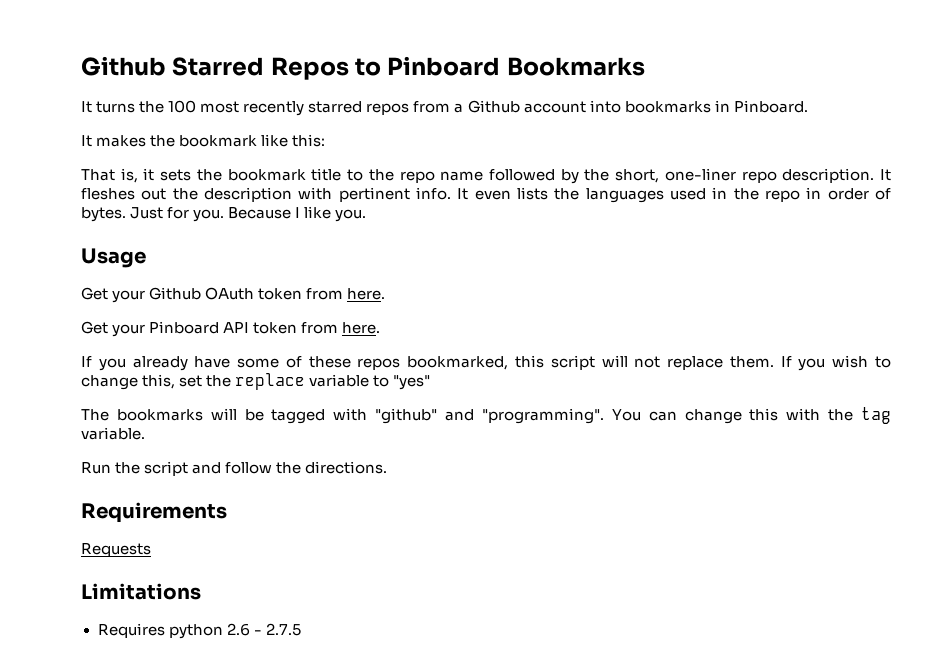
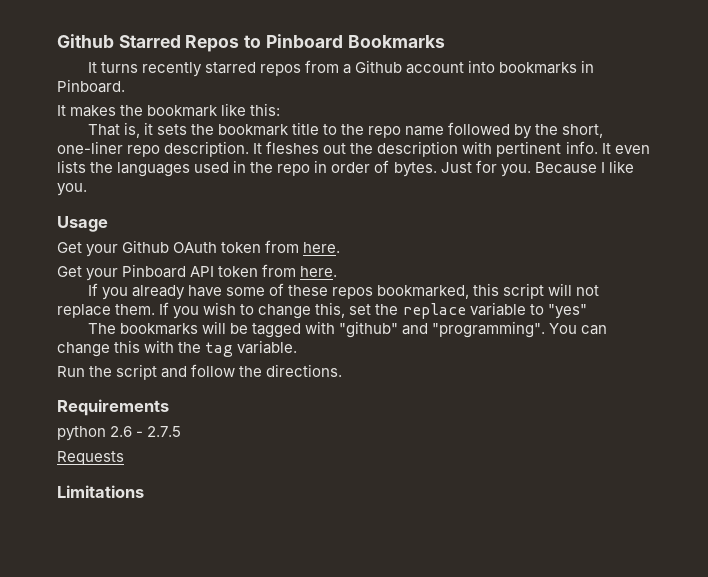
[139,100,240,113] the 100 most -> (138, 67) none
[81,543,151,557] [81,583,201,600] [97,623,165,638] Requests // Limitations // Requires -> (169, 407) none
(301, 629) none -> [57,451,124,465] [57,485,144,498] // Requests // Limitations

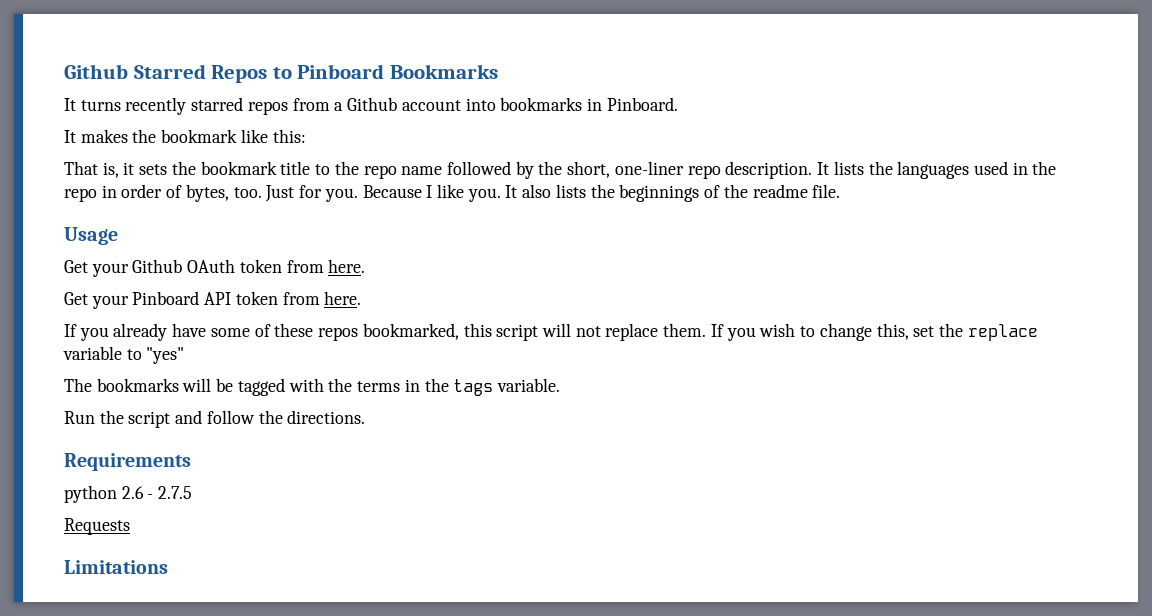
[266,141,650,157] fleshes out the description with pertinent info. It even -> (830, 168) none
[393,162,437,177] bytes. -> [185,184,262,202] bytes, too.
(87, 189) none -> [505,184,841,202] It also lists the beginnings of the readme file.
[338,321,608,338] [57,340,234,357] "github" and "programming". You can change this with the tag -> [328,378,494,396] the terms in the tags

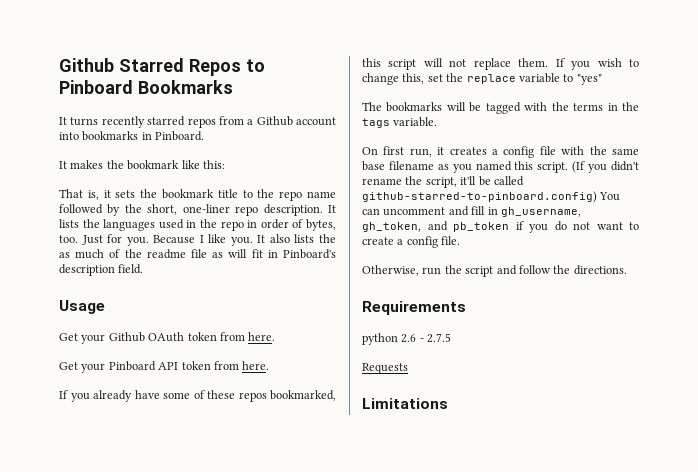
[619,184,700,202] beginnings -> [59,249,105,259] as much
[812,184,841,198] file. -> [191,249,336,259] [59,264,144,276] file as will fit in Pinboard's description field.
[64,411,95,424] Run -> [362,146,639,158] [362,161,639,173] [362,176,524,188] [362,191,621,203] [362,206,581,217] [362,221,639,233] [362,236,461,248] [362,265,442,276] On first run, it creates a config file with the same base filename as you named this script. (If you didn't rename the script, it'll be called github-starred-to-pinboard.config) You can uncomment and fill in gh_username, gh_token, and pb_token if you do not want to create a config file. // Otherwise, run

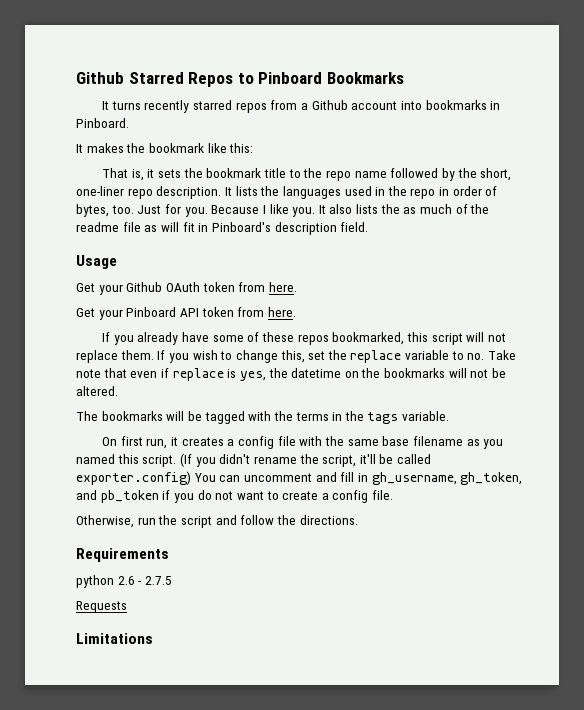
[576,74,602,85] "yes" -> [467,350,517,360] [76,368,507,381] [76,386,118,396] no. Take note that even if replace is yes, the datetime on the bookmarks will not be altered.
[362,191,597,203] github-starred-to-pinboard.config) -> [76,471,191,485] exporter.config)

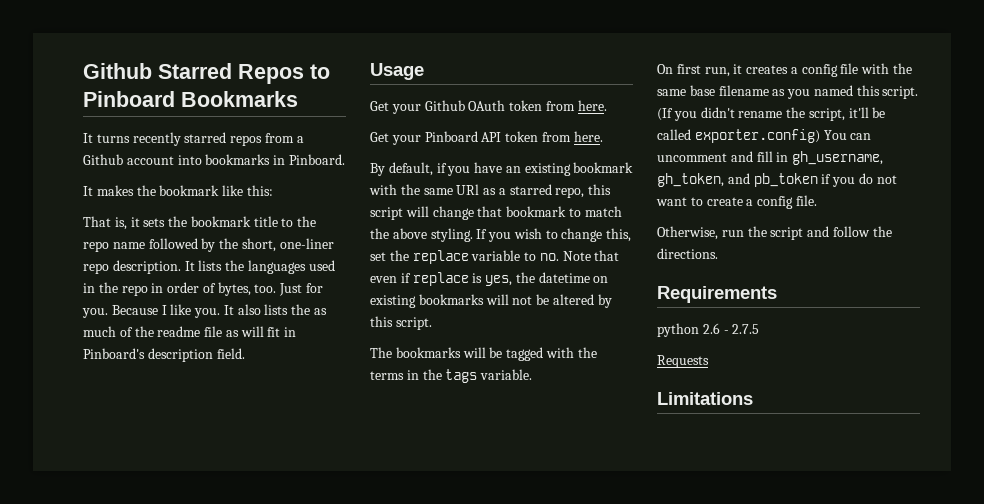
[102,332,506,345] [76,350,154,363] If you already have some of these repos bookmarked, this script will not replace them. -> [370,162,634,176] [369,184,612,198] [370,206,622,220] [370,228,473,242] By default, if you have an existing bookmark with the same URl as a starred repo, this script will change that bookmark to match the above styling.
[488,350,517,360] [76,369,101,378] Take note -> [562,251,591,261] Note
[361,368,381,378] the -> [370,295,416,308] existing
[76,386,118,396] altered. -> [552,294,612,308] [370,316,432,330] altered by this script.

